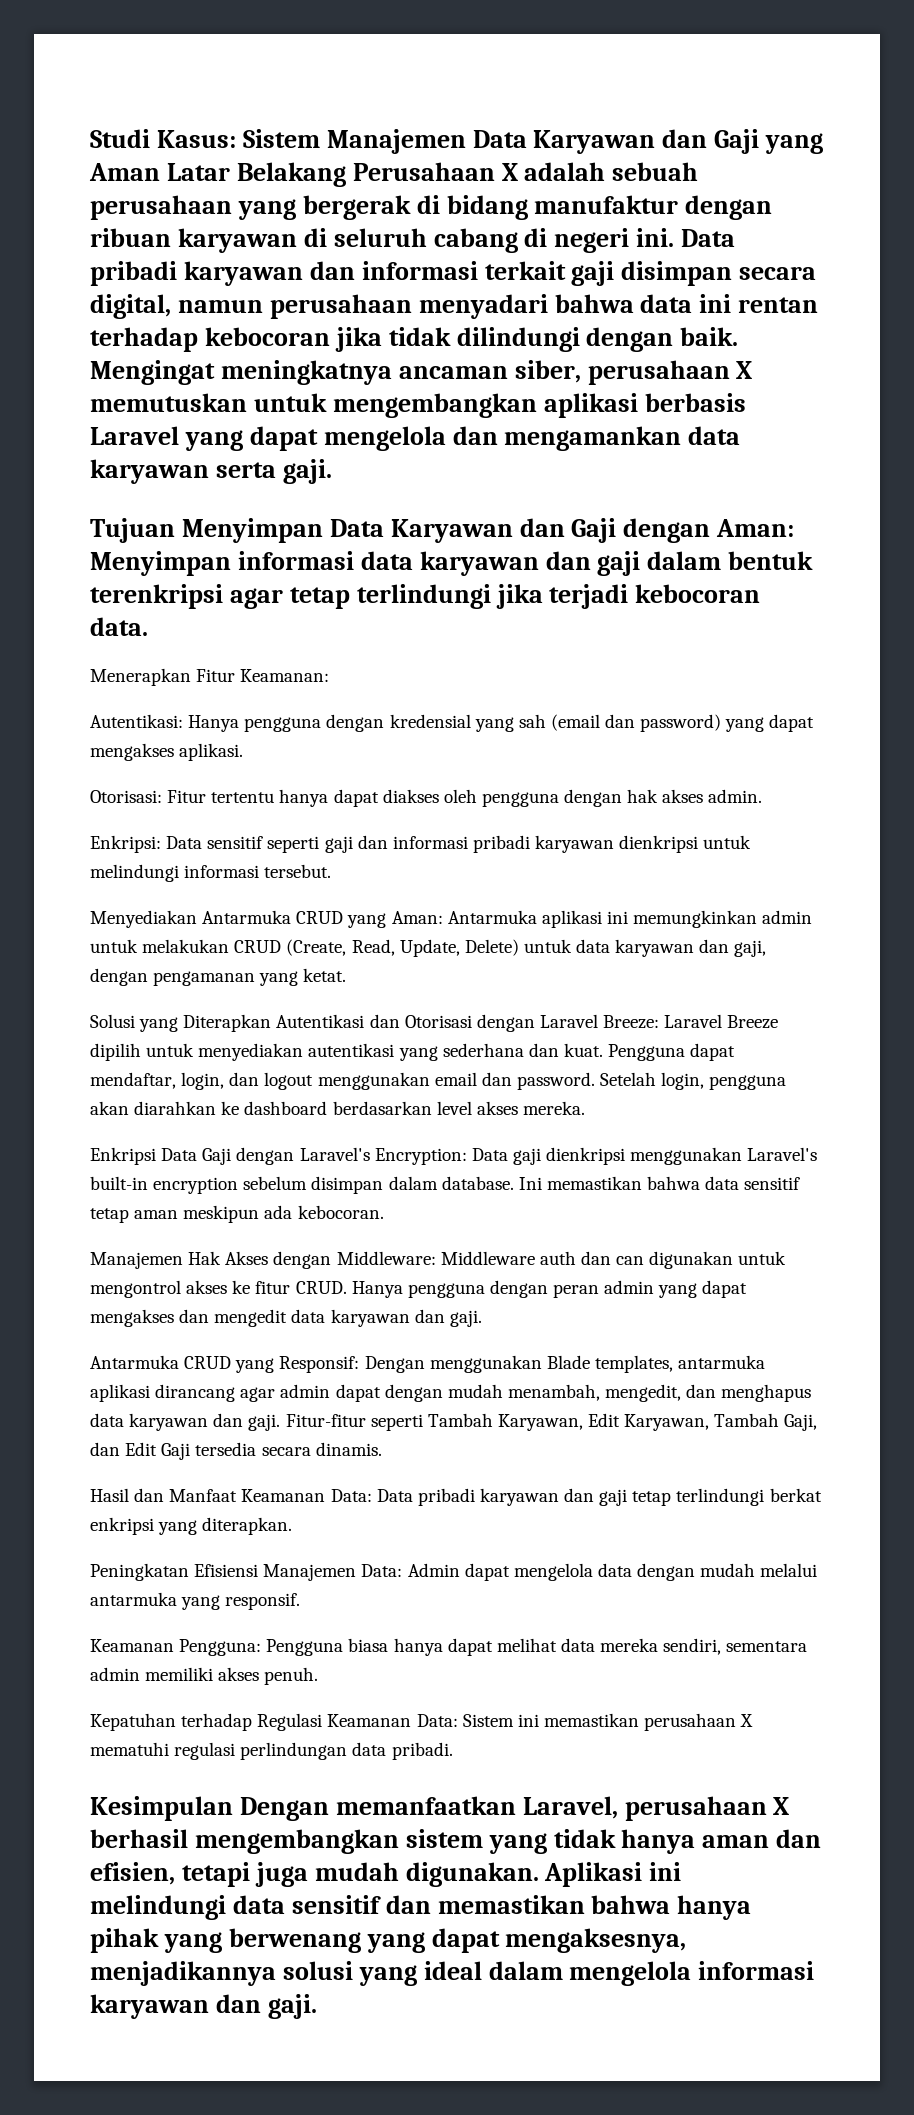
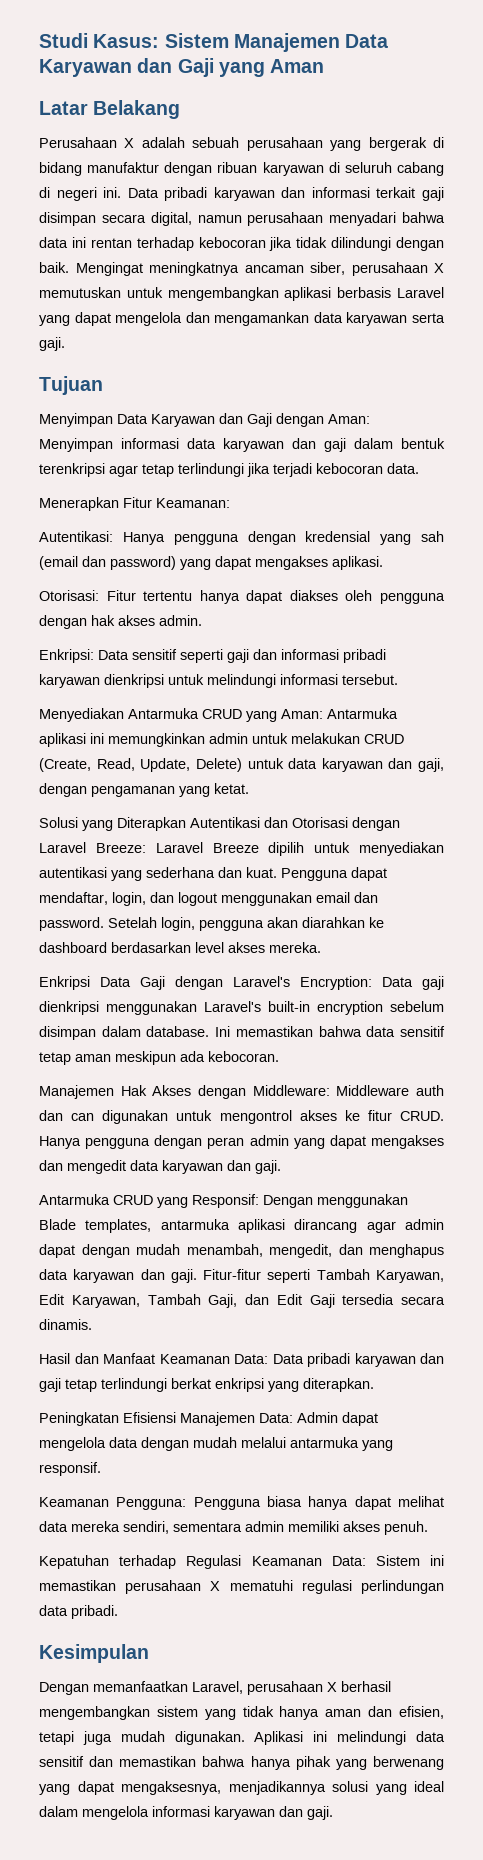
(160, 172) none -> (325, 66) //
(346, 174) none -> (181, 109) //
(175, 530) none -> (103, 385) //
(233, 1808) none -> (149, 1653) //

